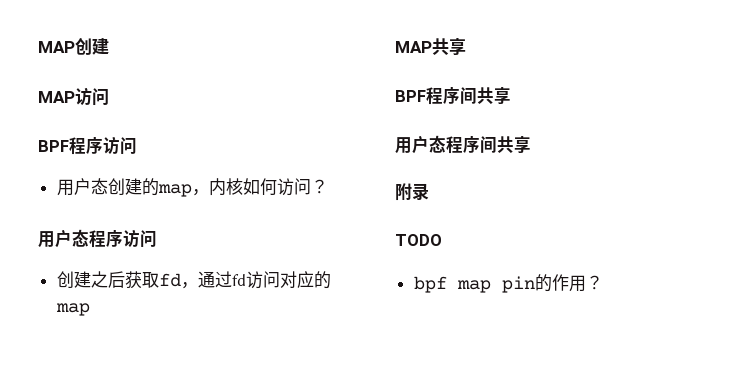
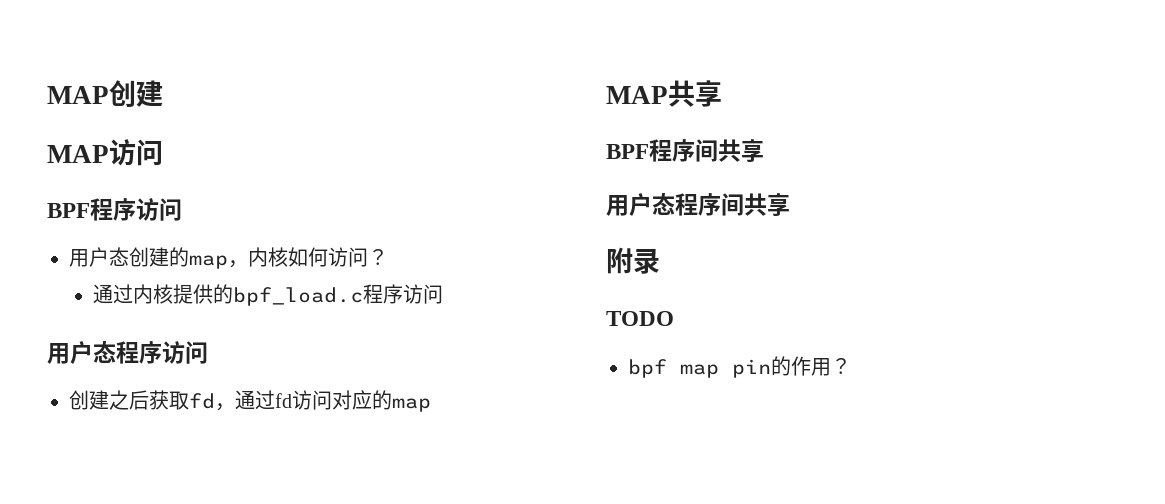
(328, 186) none -> [92,284,443,306] // 通过内核提供的bpf_load.c程序访问

